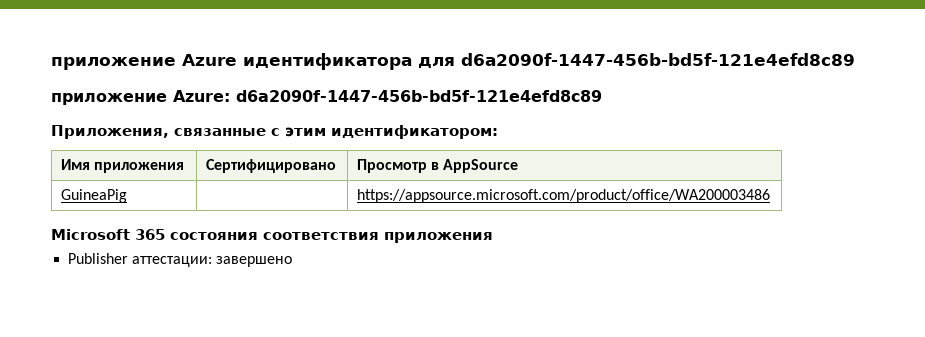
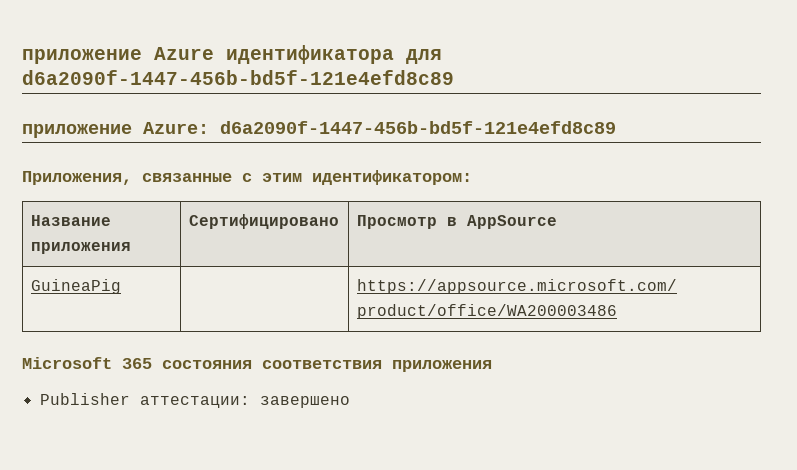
[61,159,91,170] Имя -> [30,215,111,226] Название

